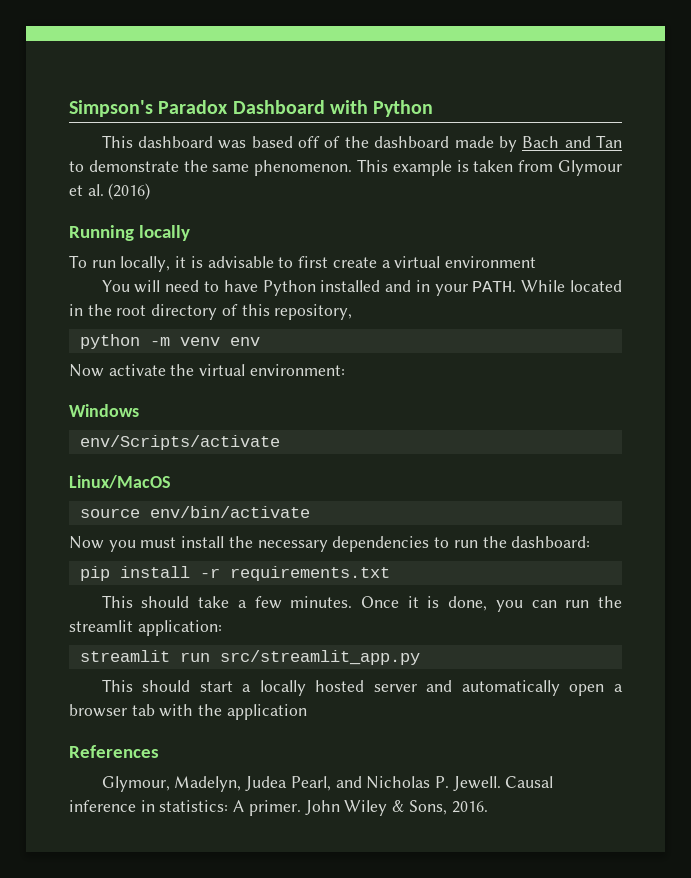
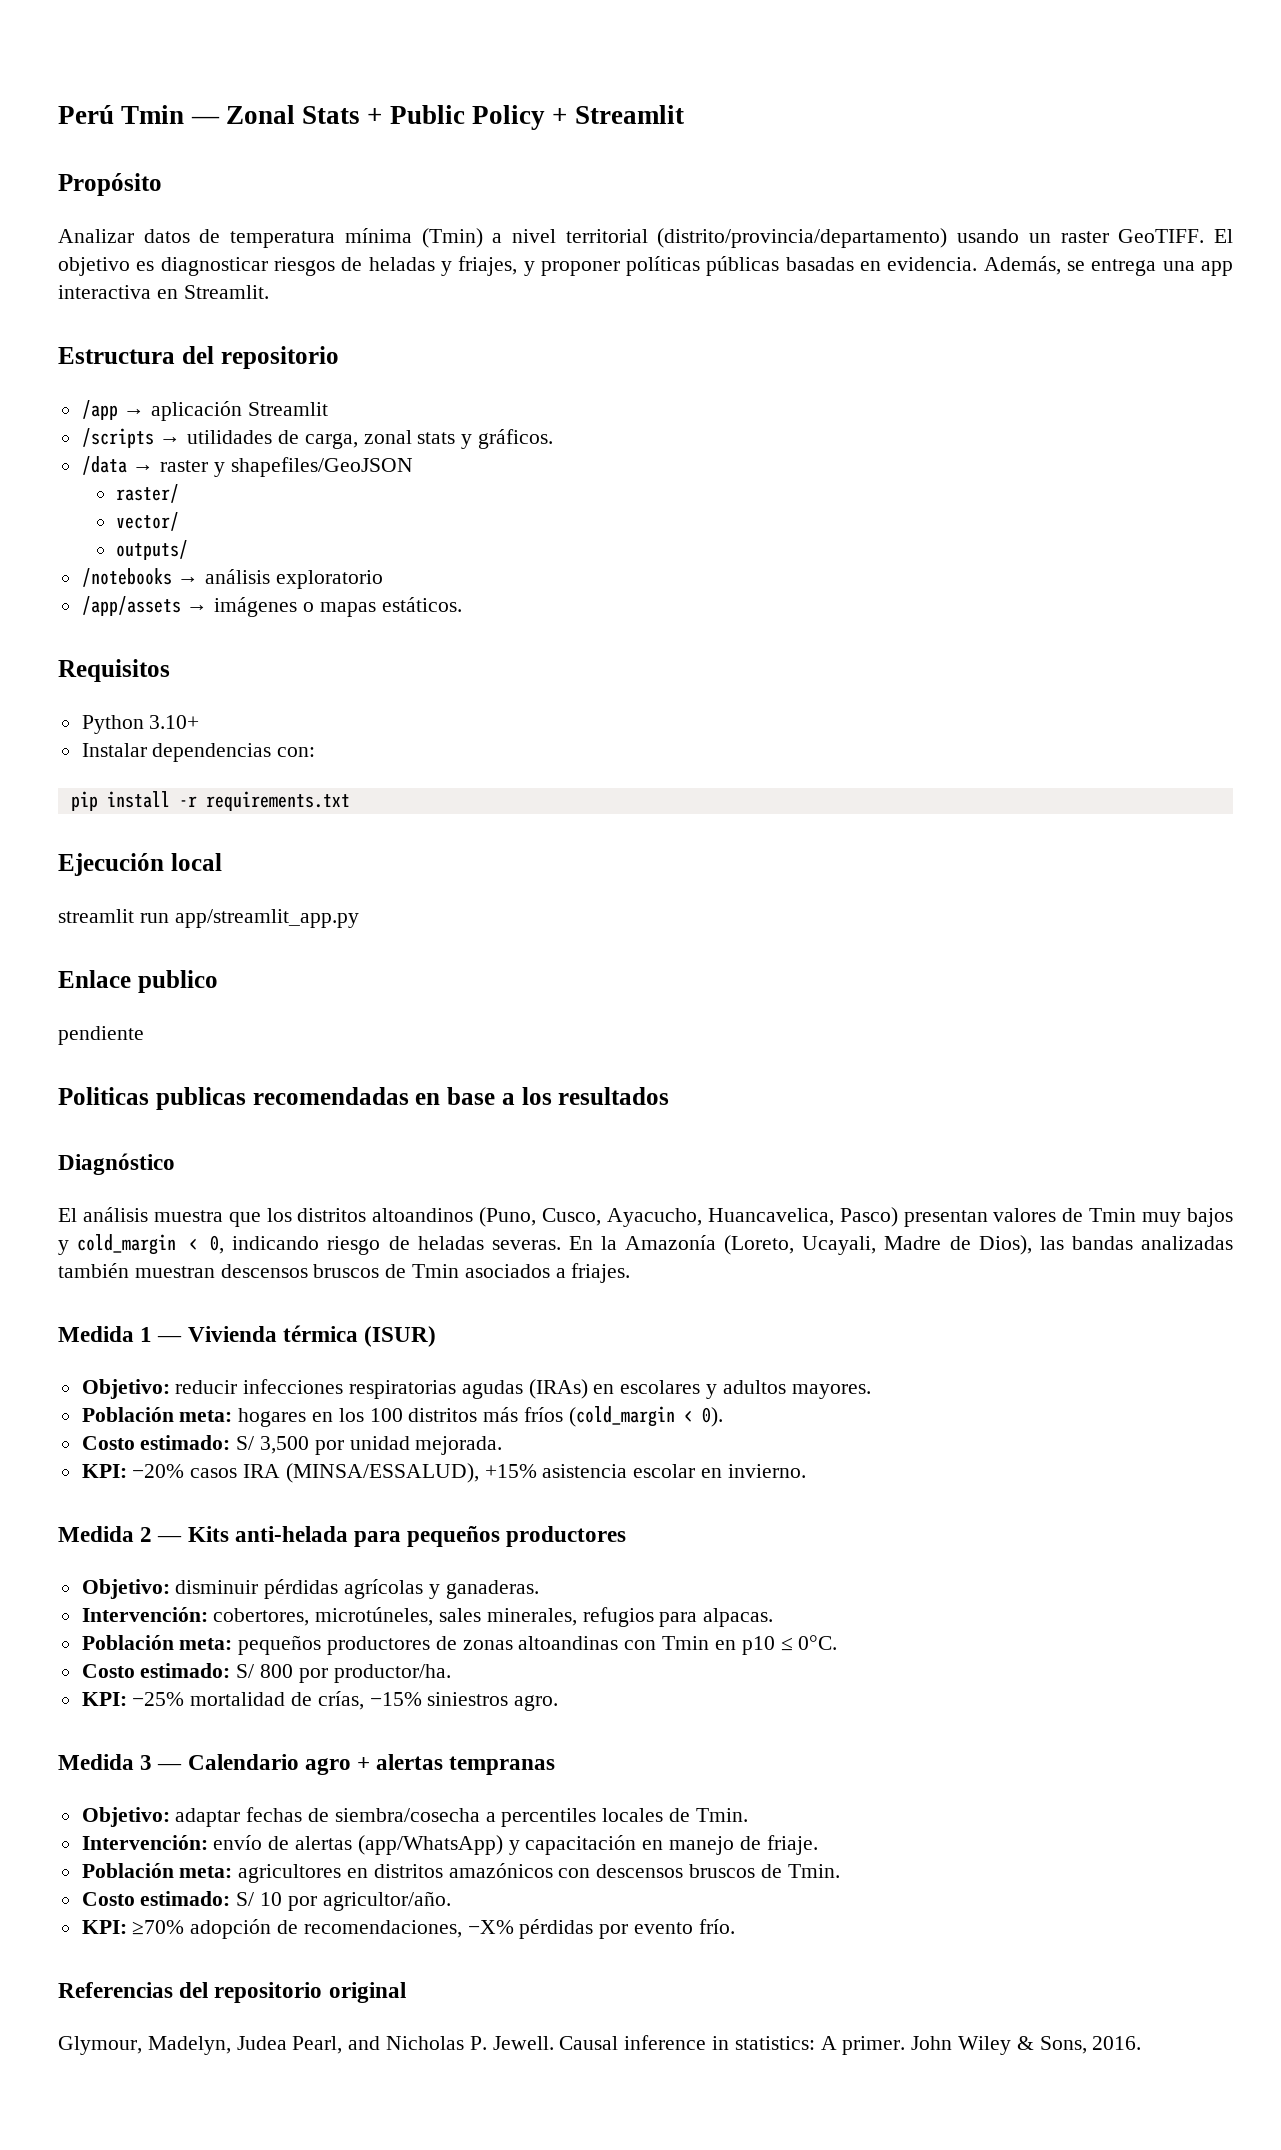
[69,100,434,117] [101,135,622,152] [69,159,623,176] [69,183,151,200] [69,225,190,241] [69,255,536,272] [101,280,623,296] [69,304,353,320] [79,334,260,349] [69,364,345,377] [69,404,139,417] [79,435,280,450] [69,475,171,489] [79,506,310,518] [69,536,591,552] [79,566,390,581] [101,595,623,612] [69,620,222,636] [79,650,420,665] [101,679,624,696] [69,704,307,720] [69,745,159,758] Simpson's Paradox Dashboard with Python // This dashboard was based off of the dashboard made by Bach and Tan to demonstrate the same phenomenon. This example is taken from Glymour et al. (2016) // Running locally // To run locally, it is advisable to first create a virtual environment // You will need to have Python installed and in your PATH. While located in the root directory of this repository, // python -m venv env // Now activate the virtual environment: // Windows // env/Scripts/activate // Linux/MacOS // source env/bin/activate // Now you must install the necessary dependencies to run the dashboard: // pip install -r requirements.txt // This should take a few minutes. Once it is done, you can run the streamlit application: // streamlit run src/streamlit_app.py // This should start a locally hosted server and automatically open a browser tab with the application // References -> [58,105,684,130] [58,173,162,196] [58,228,1233,248] [58,256,1233,276] [58,285,269,299] [58,346,339,369] [81,400,329,421] [81,428,554,449] [81,456,413,477] [116,484,180,503] [116,512,180,531] [116,540,189,560] [81,568,384,589] [81,596,462,617] [58,659,170,682] [81,715,200,734] [81,743,316,762] [70,791,350,811] [58,853,222,876] [58,909,359,928] [58,970,218,993] [58,1026,144,1045] [58,1087,670,1110] [58,1153,175,1175] [58,1207,1234,1227] [58,1234,1234,1255] [58,1263,631,1283] [58,1325,437,1347] [81,1379,871,1399] [81,1406,723,1427] [81,1435,503,1455] [81,1463,806,1483] [58,1526,627,1547] [81,1579,539,1599] [81,1607,774,1627] [81,1635,838,1655] [81,1663,451,1683] [81,1691,559,1711] [58,1754,556,1775] [81,1807,748,1827] [81,1835,818,1855] [81,1863,840,1883] [81,1891,451,1911] [81,1919,735,1939] [58,1982,406,2003] Perú Tmin — Zonal Stats + Public Policy + Streamlit // Propósito // Analizar datos de temperatura mínima (Tmin) a nivel territorial (distrito/provincia/departamento) usando un raster GeoTIFF. El objetivo es diagnosticar riesgos de heladas y friajes, y proponer políticas públicas basadas en evidencia. Además, se entrega una app interactiva en Streamlit. // Estructura del repositorio // /app → aplicación Streamlit // /scripts → utilidades de carga, zonal stats y gráficos. // /data → raster y shapefiles/GeoJSON // raster/ // vector/ // outputs/ // /notebooks → análisis exploratorio // /app/assets → imágenes o mapas estáticos. // Requisitos // Python 3.10+ // Instalar dependencias con: // pip install -r requirements.txt // Ejecución local // streamlit run app/streamlit_app.py // Enlace publico // pendiente // Politicas publicas recomendadas en base a los resultados // Diagnóstico // El análisis muestra que los distritos altoandinos (Puno, Cusco, Ayacucho, Huancavelica, Pasco) presentan valores de Tmin muy bajos y cold_margin < 0, indicando riesgo de heladas severas. En la Amazonía (Loreto, Ucayali, Madre de Dios), las bandas analizadas también muestran descensos bruscos de Tmin asociados a friajes. // Medida 1 — Vivienda térmica (ISUR) // Objetivo: reducir infecciones respiratorias agudas (IRAs) en escolares y adultos mayores. // Población meta: hogares en los 100 distritos más fríos (cold_margin < 0). // Costo estimado: S/ 3,500 por unidad mejorada. // KPI: −20% casos IRA (MINSA/ESSALUD), +15% asistencia escolar en invierno. // Medida 2 — Kits anti-helada para pequeños productores // Objetivo: disminuir pérdidas agrícolas y ganaderas. // Intervención: cobertores, microtúneles, sales minerales, refugios para alpacas. // Población meta: pequeños productores de zonas altoandinas con Tmin en p10 ≤ 0°C. // Costo estimado: S/ 800 por productor/ha. // KPI: −25% mortalidad de crías, −15% siniestros agro. // Medida 3 — Calendario agro + alertas tempranas // Objetivo: adaptar fechas de siembra/cosecha a percentiles locales de Tmin. // Intervención: envío de alertas (app/WhatsApp) y capacitación en manejo de friaje. // Población meta: agricultores en distritos amazónicos con descensos bruscos de Tmin. // Costo estimado: S/ 10 por agricultor/año. // KPI: ≥70% adopción de recomendaciones, −X% pérdidas por evento frío. // Referencias del repositorio original

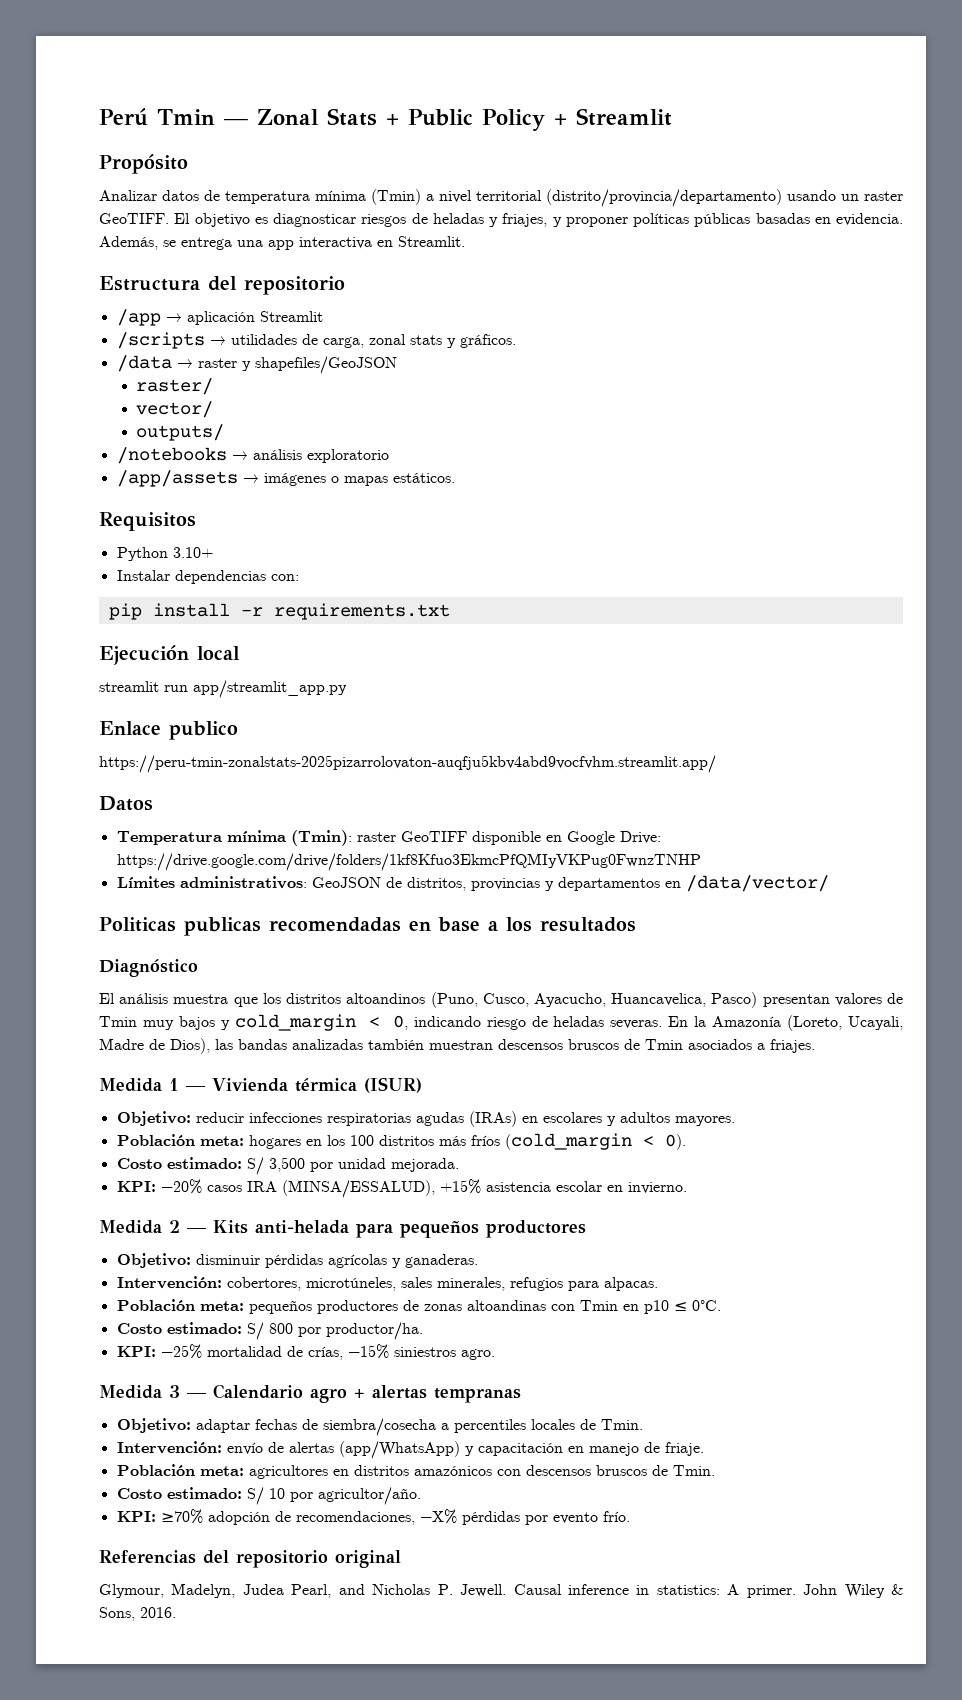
[58,1026,144,1045] pendiente -> [99,755,716,773] [99,796,153,811] [116,830,661,846] [116,853,701,871] [116,875,829,892] https://peru-tmin-zonalstats-2025pizarrolovaton-auqfju5kbv4abd9vocfvhm.streamlit.app/ // Datos // Temperatura mínima (Tmin): raster GeoTIFF disponible en Google Drive: https://drive.google.com/drive/folders/1kf8Kfuo3EkmcPfQMIyVKPug0FwnzTNHP // Límites administrativos: GeoJSON de distritos, provincias y departamentos en /data/vector/

